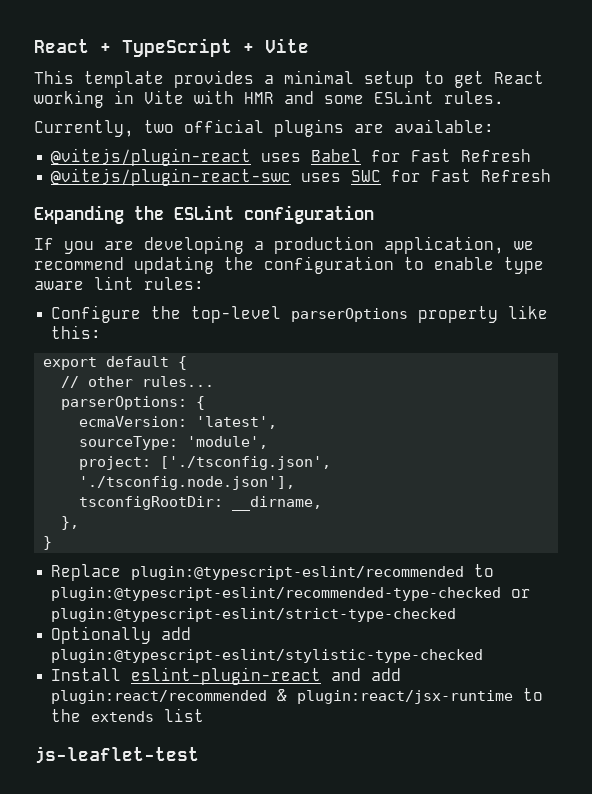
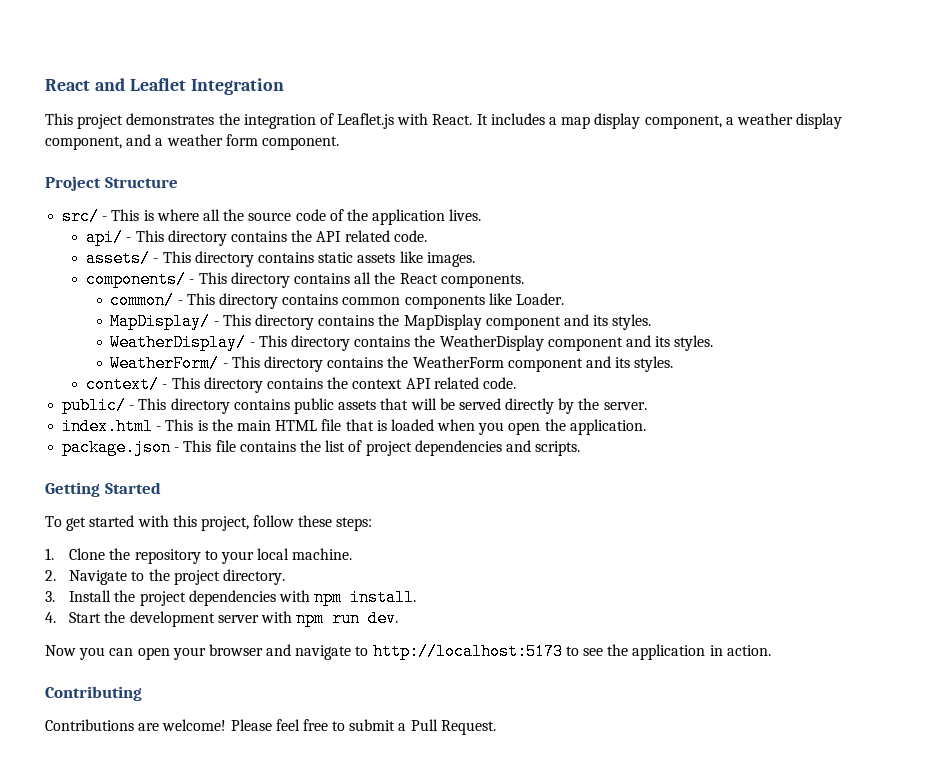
[34,38,309,57] [34,70,544,88] [34,90,504,108] [34,119,494,137] [51,148,532,166] [51,168,552,186] [34,205,374,224] [34,236,534,254] [34,256,544,274] [34,276,204,290] [51,305,549,323] [51,325,102,339] [43,356,188,370] [61,376,215,388] [61,396,206,410] [79,416,278,429] [79,436,269,450] [79,456,332,470] [79,476,296,490] [79,496,323,511] [61,516,80,530] [43,536,53,550] [51,564,495,581] [51,587,532,601] [51,608,457,622] [51,626,192,644] [51,649,484,663] [51,667,402,685] [51,688,544,704] [51,708,205,722] [34,746,199,764] React + TypeScript + Vite // This template provides a minimal setup to get React working in Vite with HMR and some ESLint rules. // Currently, two official plugins are available: // @vitejs/plugin-react uses Babel for Fast Refresh // @vitejs/plugin-react-swc uses SWC for Fast Refresh // Expanding the ESLint configuration // If you are developing a production application, we recommend updating the configuration to enable type aware lint rules: // Configure the top-level parserOptions property like this: // export default { // // other rules... // parserOptions: { // ecmaVersion: 'latest', // sourceType: 'module', // project: ['./tsconfig.json', './tsconfig.node.json'], // tsconfigRootDir: __dirname, // }, // } // Replace plugin:@typescript-eslint/recommended to plugin:@typescript-eslint/recommended-type-checked or plugin:@typescript-eslint/strict-type-checked // Optionally add plugin:@typescript-eslint/stylistic-type-checked // Install eslint-plugin-react and add plugin:react/recommended & plugin:react/jsx-runtime to the extends list // js-leaflet-test -> [45,78,284,95] [45,113,843,129] [45,134,339,150] [45,176,178,191] [62,208,482,225] [86,229,427,246] [86,250,475,267] [86,271,524,288] [110,292,564,309] [110,313,652,330] [110,334,714,351] [110,355,674,372] [86,376,516,393] [62,397,647,414] [62,418,646,435] [62,439,581,456] [45,482,161,497] [45,515,373,531] [45,548,353,564] [45,569,285,585] [45,589,417,606] [45,610,399,627] [45,643,771,660] [45,686,142,701] [45,719,496,735] React and Leaflet Integration // This project demonstrates the integration of Leaflet.js with React. It includes a map display component, a weather display component, and a weather form component. // Project Structure // src/ - This is where all the source code of the application lives. // api/ - This directory contains the API related code. // assets/ - This directory contains static assets like images. // components/ - This directory contains all the React components. // common/ - This directory contains common components like Loader. // MapDisplay/ - This directory contains the MapDisplay component and its styles. // WeatherDisplay/ - This directory contains the WeatherDisplay component and its styles. // WeatherForm/ - This directory contains the WeatherForm component and its styles. // context/ - This directory contains the context API related code. // public/ - This directory contains public assets that will be served directly by the server. // index.html - This is the main HTML file that is loaded when you open the application. // package.json - This file contains the list of project dependencies and scripts. // Getting Started // To get started with this project, follow these steps: // 1. Clone the repository to your local machine. // 2. Navigate to the project directory. // 3. Install the project dependencies with npm install. // 4. Start the development server with npm run dev. // Now you can open your browser and navigate to http://localhost:5173 to see the application in action. // Contributing // Contributions are welcome! Please feel free to submit a Pull Request.

